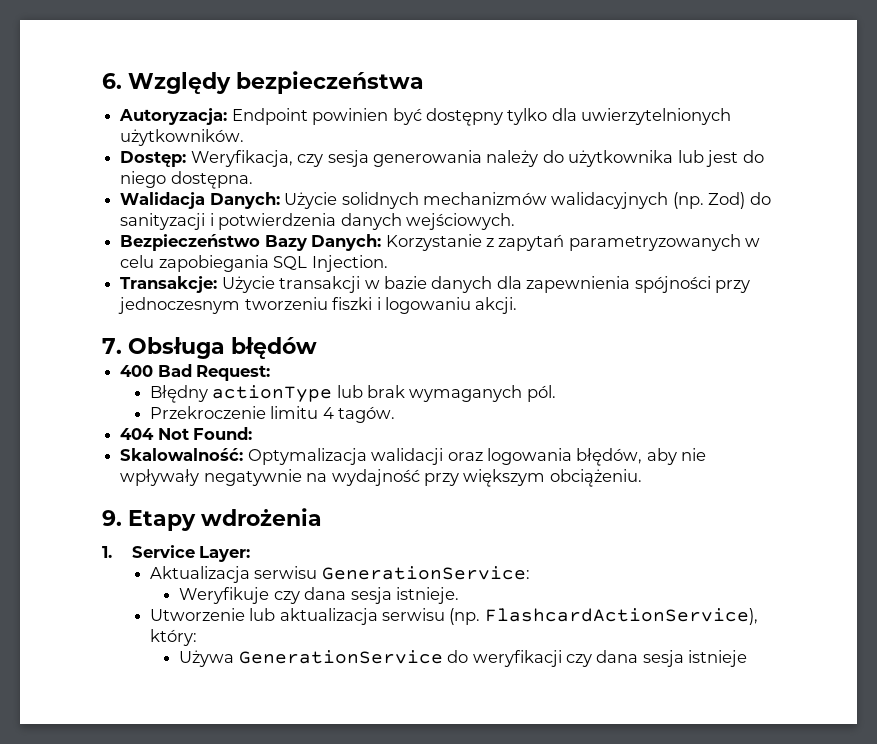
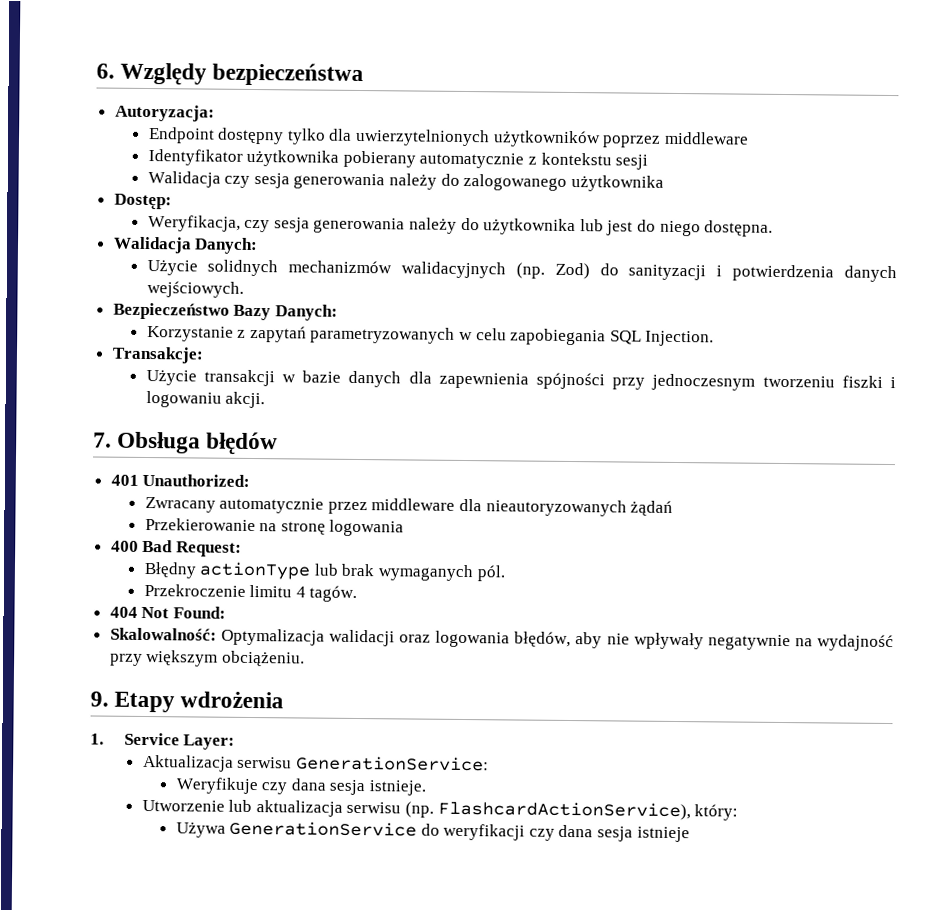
[231,108,422,125] Endpoint powinien być -> [147,127,215,144] // Endpoint
[120,129,245,146] użytkowników. -> [492,130,749,148] [147,149,649,170] [147,171,664,192] użytkowników poprzez middleware // Identyfikator użytkownika pobierany automatycznie z kontekstu sesji // Walidacja czy sesja generowania należy do zalogowanego użytkownika
(187, 159) none -> (172, 201) //
(280, 200) none -> (259, 246) //
(382, 242) none -> (338, 312) //
(218, 284) none -> (204, 355) //
(317, 348) none -> [110,473,251,487] [144,496,674,517] [144,517,405,537] // 401 Unauthorized: // Zwracany automatycznie przez middleware dla nieautoryzowanych żądań // Przekierowanie na stronę logowania

